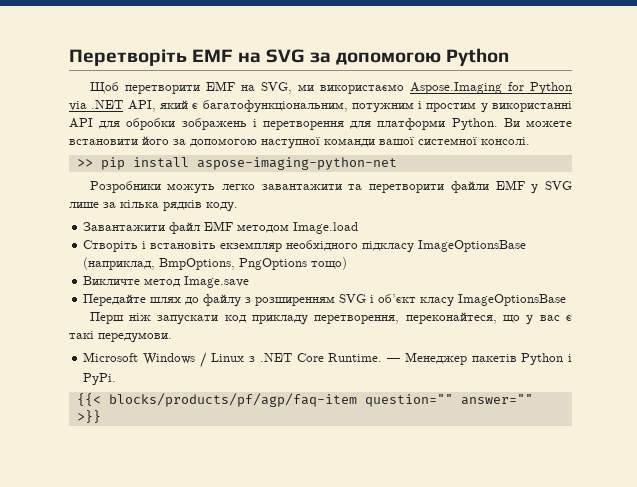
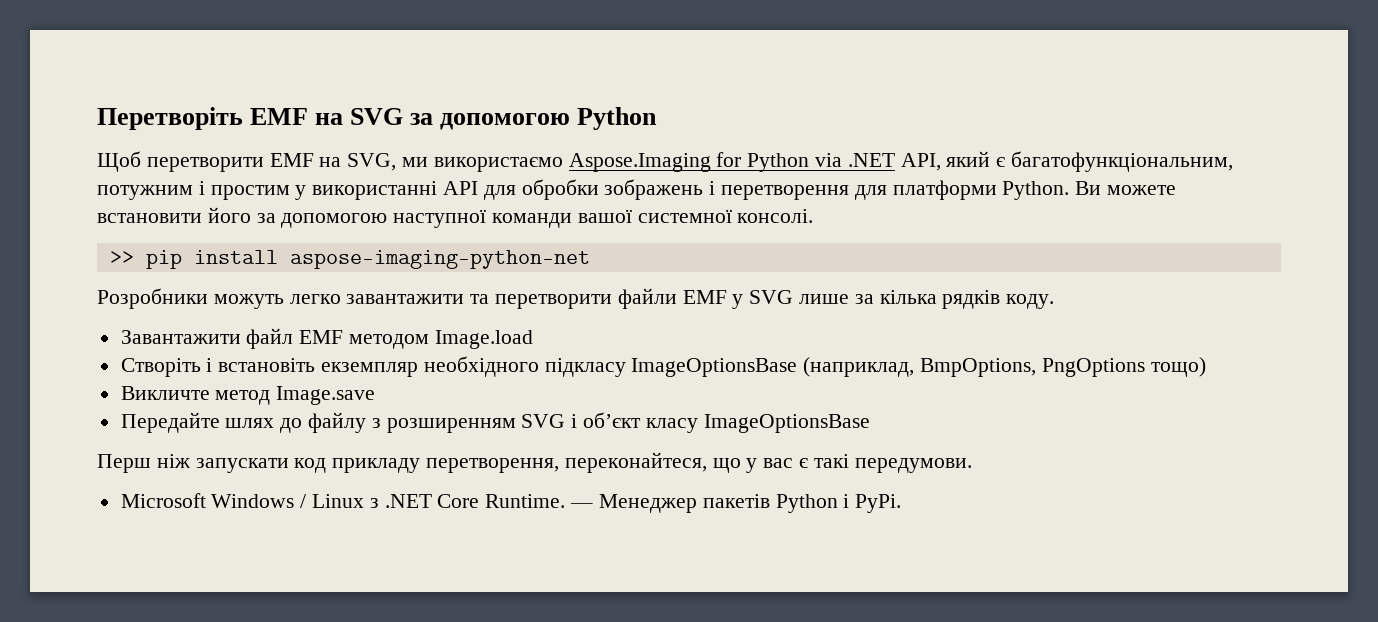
[76,393,533,407] [76,410,101,423] // {{< blocks/products/pf/agp/faq-item question="" answer="" >}} -> (902, 503) none

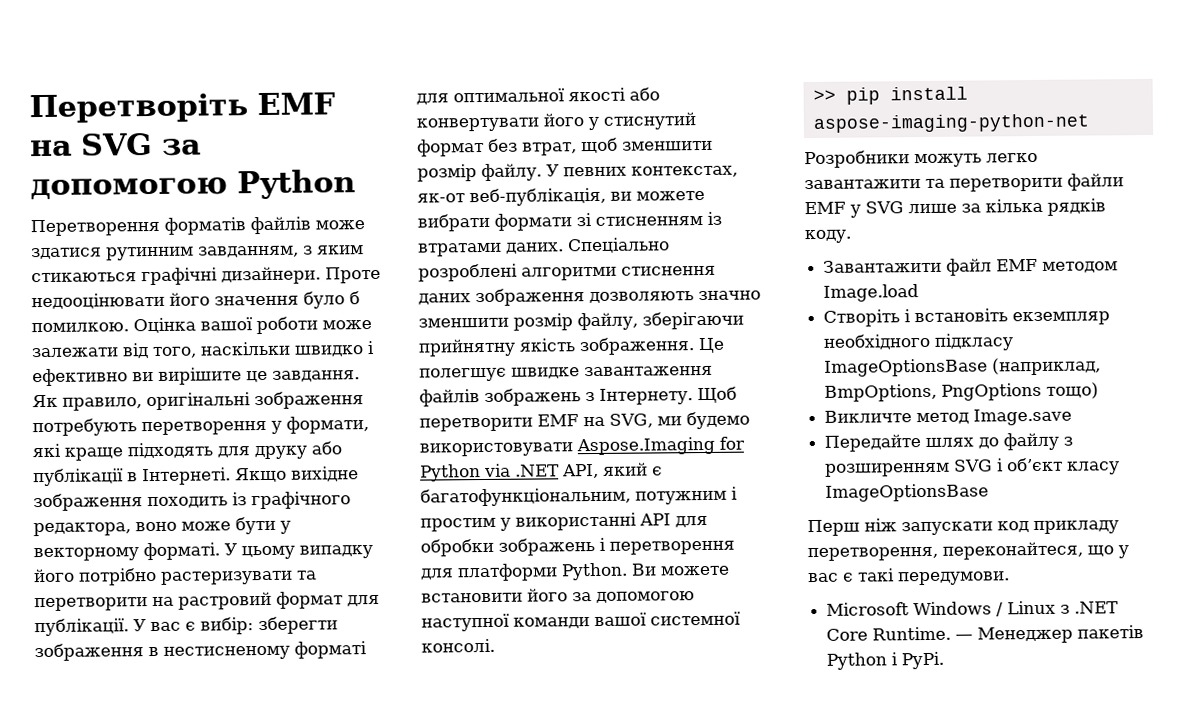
(658, 118) none -> [30,216,365,237] [31,245,364,261] [31,266,381,286] [31,291,360,310] [31,316,372,335] [31,340,375,359] [32,367,360,387] [32,391,364,411] [32,416,369,437] [32,441,342,461] [33,466,359,487] [33,491,351,512] [33,516,291,537] [33,542,373,562] [33,567,317,586] [34,591,380,612] [34,616,338,637] [34,641,367,662] [416,87,660,105] [416,112,696,132] [417,137,713,157] [417,163,738,182] [417,187,705,207] [417,211,722,232] [418,237,670,257] [418,263,716,282] [418,288,761,307] [418,311,744,331] [418,337,725,357] [419,365,713,382] [419,388,693,407] Перетворення форматів файлів може здатися рутинним завданням, з яким стикаються графічні дизайнери. Проте недооцінювати його значення було б помилкою. Оцінка вашої роботи може залежати від того, наскільки швидко і ефективно ви вирішите це завдання. Як правило, оригінальні зображення потребують перетворення у формати, які краще підходять для друку або публікації в Інтернеті. Якщо вихідне зображення походить із графічного редактора, воно може бути у векторному форматі. У цьому випадку його потрібно растеризувати та перетворити на растровий формат для публікації. У вас є вибір: зберегти зображення в нестисненому форматі для оптимальної якості або конвертувати його у стиснутий формат без втрат, щоб зменшити розмір файлу. У певних контекстах, як-от веб-публікація, ви можете вибрати формати зі стисненням із втратами даних. Спеціально розроблені алгоритми стиснення даних зображення дозволяють значно зменшити розмір файлу, зберігаючи прийнятну якість зображення. Це полегшує швидке завантаження файлів зображень з Інтернету.
[433,157,563,172] використаємо -> [686,411,750,430] [419,442,573,457] будемо використовувати

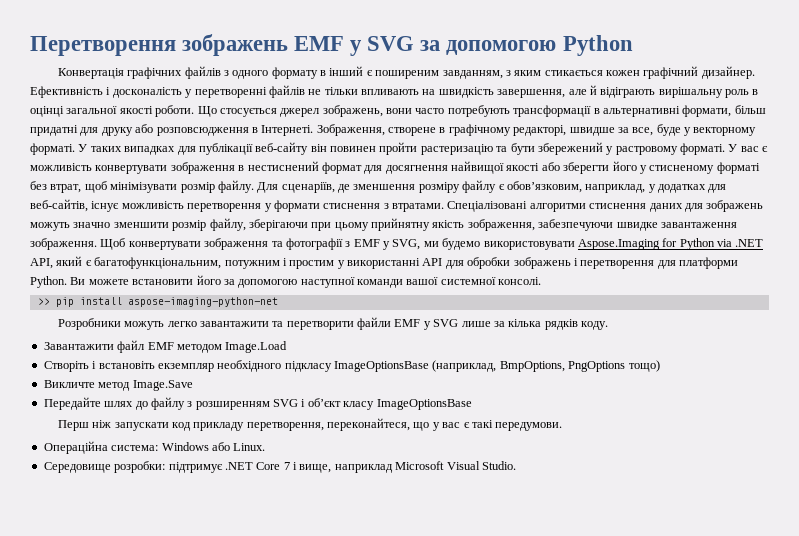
[29,92,335,124] [30,139,72,157] Перетворіть EMF на -> [30,34,363,56] Перетворення зображень EMF у
[30,216,365,237] [31,245,364,261] [31,266,381,286] [31,291,360,310] [31,316,372,335] [31,340,375,359] [32,367,360,387] [32,391,364,411] [32,416,369,437] [32,442,213,461] Перетворення форматів файлів може здатися рутинним завданням, з яким стикаються графічні дизайнери. Проте недооцінювати його значення було б помилкою. Оцінка вашої роботи може залежати від того, наскільки швидко і ефективно ви вирішите це завдання. Як правило, оригінальні зображення потребують перетворення у формати, які краще підходять -> [57,66,755,79] [30,85,759,98] [30,105,766,117] [30,125,78,136] Конвертація графічних файлів з одного формату в інший є поширеним завданням, з яким стикається кожен графічний дизайнер. Ефективність і досконалість у перетворенні файлів не тільки впливають на швидкість завершення, але й відіграють вирішальну роль в оцінці загальної якості роботи. Що стосується джерел зображень, вони часто потребують трансформації в альтернативні формати, більш придатні
[33,468,124,487] публікації -> [156,127,249,136] розповсюдження
[235,466,359,483] [33,491,351,512] [33,516,291,537] [33,542,373,562] [33,567,317,586] [34,591,380,612] [34,616,338,637] [34,641,367,662] [416,88,565,105] Якщо вихідне зображення походить із графічного редактора, воно може бути у векторному форматі. У цьому випадку його потрібно растеризувати та перетворити на растровий формат для публікації. У вас є вибір: зберегти зображення в нестисненому форматі для оптимальної -> [316,124,757,136] [30,142,769,155] [30,161,504,174] Зображення, створене в графічному редакторі, швидше за все, буде у векторному форматі. У таких випадках для публікації веб-сайту він повинен пройти растеризацію та бути збережений у растровому форматі. У вас є можливість конвертувати зображення в нестиснений формат для досягнення найвищої
[416,117,539,132] конвертувати -> [563,162,610,174] зберегти
[603,112,696,130] [417,138,484,157] стиснутий формат -> [649,162,760,174] стисненому форматі
[622,140,713,151] зменшити -> [110,182,178,193] мінімізувати
[546,164,738,178] [417,187,705,207] [417,211,722,232] [418,237,670,257] [418,263,716,282] [418,288,694,307] У певних контекстах, як-от веб-публікація, ви можете вибрати формати зі стисненням із втратами даних. Спеціально розроблені алгоритми стиснення даних зображення дозволяють -> [257,180,727,193] [30,199,764,212] [30,222,70,231] Для сценаріїв, де зменшення розміру файлу є обов’язковим, наприклад, у додатках для веб-сайтів, існує можливість перетворення у формати стиснення з втратами. Спеціалізовані алгоритми стиснення даних для зображень можуть
[418,337,725,357] [419,365,713,382] [419,386,737,407] [419,414,605,432] прийнятну якість зображення. Це полегшує швидке завантаження файлів зображень з Інтернету. Щоб перетворити EMF на -> [311,218,737,231] [30,238,390,250] при цьому прийнятну якість зображення, забезпечуючи швидке завантаження зображення. Щоб конвертувати зображення та фотографії з EMF у
[823,284,920,302] Image.load -> [225,341,288,353] Image.Load
[973,408,1073,426] Image.save -> [132,380,193,391] Image.Save
[826,600,1120,617] [826,625,1145,644] [826,651,945,670] Microsoft Windows / Linux з .NET Core Runtime. — Менеджер пакетів Python і PyPi. -> [43,441,266,454] [43,461,516,473] Операційна система: Windows або Linux. // Середовище розробки: підтримує .NET Core 7 і вище, наприклад Microsoft Visual Studio.

